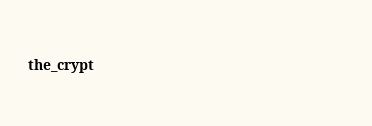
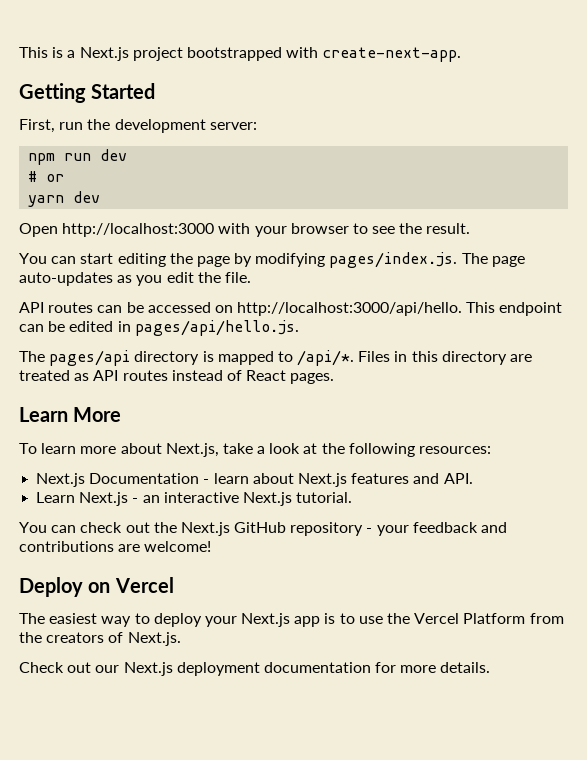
[28,59,94,73] the_crypt -> [19,47,462,62] [19,83,156,103] [19,119,257,133] [28,149,128,165] [28,171,65,182] [28,191,101,207] [19,223,471,237] [19,252,525,268] [19,272,251,286] [19,302,563,316] [19,320,299,336] [19,350,533,366] [19,370,335,384] [19,407,122,422] [19,443,492,457] [36,473,473,487] [36,492,353,506] [19,522,508,536] [19,541,212,552] [19,577,174,597] [19,613,564,627] [19,632,181,646] [19,662,491,676] This is a Next.js project bootstrapped with create-next-app. // Getting Started // First, run the development server: // npm run dev // # or // yarn dev // Open http://localhost:3000 with your browser to see the result. // You can start editing the page by modifying pages/index.js. The page auto-updates as you edit the file. // API routes can be accessed on http://localhost:3000/api/hello. This endpoint can be edited in pages/api/hello.js. // The pages/api directory is mapped to /api/*. Files in this directory are treated as API routes instead of React pages. // Learn More // To learn more about Next.js, take a look at the following resources: // Next.js Documentation - learn about Next.js features and API. // Learn Next.js - an interactive Next.js tutorial. // You can check out the Next.js GitHub repository - your feedback and contributions are welcome! // Deploy on Vercel // The easiest way to deploy your Next.js app is to use the Vercel Platform from the creators of Next.js. // Check out our Next.js deployment documentation for more details.

